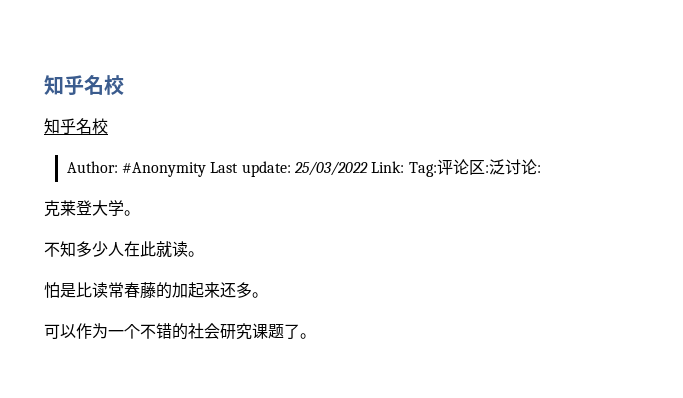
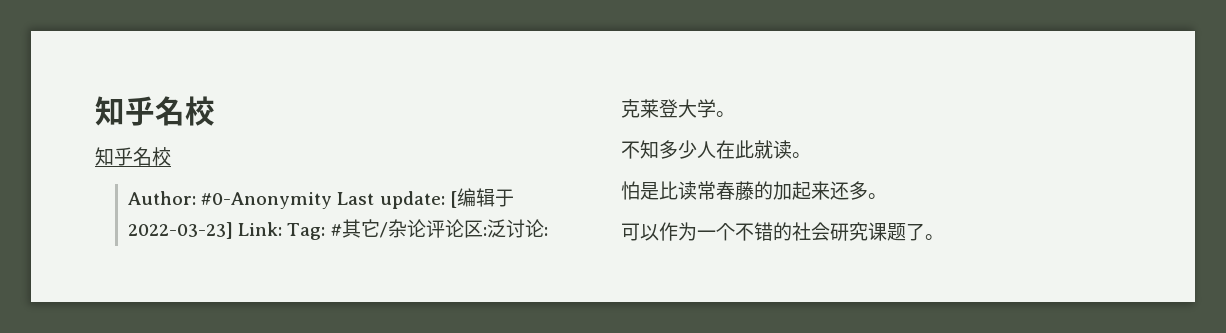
[121,162,206,177] #Anonymity -> [201,192,333,209] #0-Anonymity
[293,161,437,177] 25/03/2022 Link: Tag: -> [449,188,514,208] [128,219,426,240] [编辑于2022-03-23] Link: Tag: #其它/杂论

